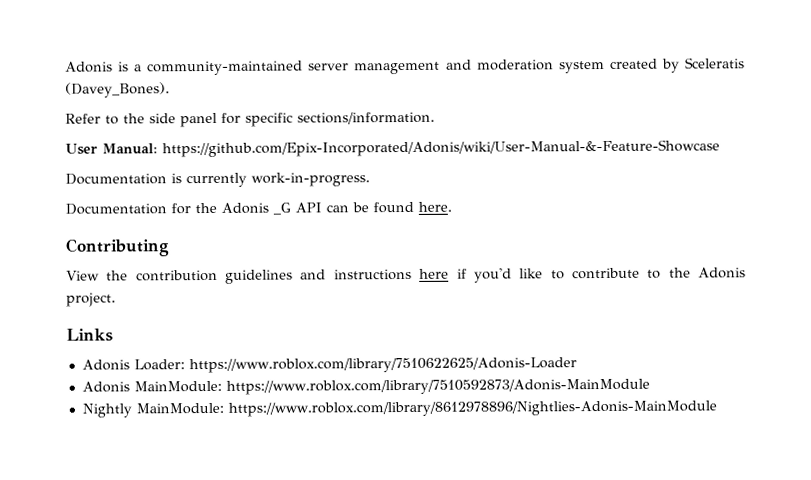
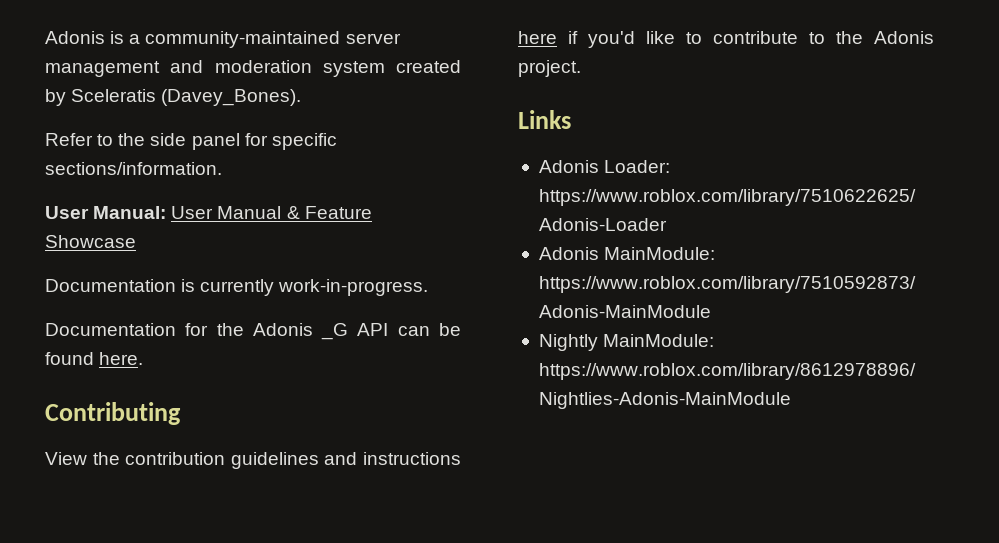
[162,139,720,158] https://github.com/Epix-Incorporated/Adonis/wiki/User-Manual-&-Feature-Showcase -> [171,206,372,219] [45,235,136,248] User Manual & Feature Showcase

